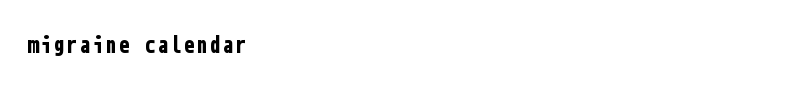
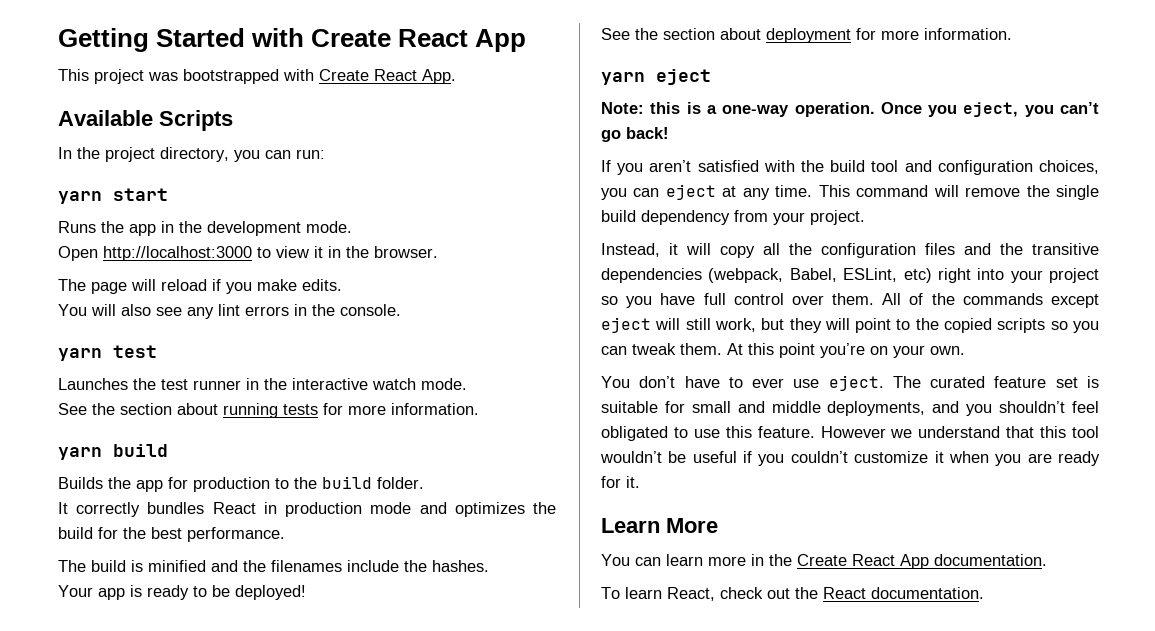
[26,35,247,56] migraine calendar -> [58,28,527,52] [58,69,456,84] [58,110,233,131] [58,147,325,162] [58,188,168,204] [58,221,352,236] [58,246,438,261] [58,279,342,294] [58,304,401,319] [58,345,157,361] [58,378,467,390] [58,403,479,418] [58,444,168,460] [58,476,424,492] [58,502,556,517] [58,527,285,542] [58,560,489,572] [58,585,306,600] [601,28,1012,43] [601,69,711,85] [601,102,1099,117] [601,127,669,142] [601,160,1099,175] [601,184,1099,200] [601,210,865,225] [601,243,1099,258] [601,268,1099,283] [601,293,1099,308] [601,317,1099,333] [601,343,965,358] [601,375,1099,391] [601,401,1099,416] [601,426,1099,441] [600,451,1100,466] [601,476,640,488] [601,518,718,533] [601,554,1047,569] [601,587,984,601] Getting Started with Create React App // This project was bootstrapped with Create React App. // Available Scripts // In the project directory, you can run: // yarn start // Runs the app in the development mode. // Open http://localhost:3000 to view it in the browser. // The page will reload if you make edits. // You will also see any lint errors in the console. // yarn test // Launches the test runner in the interactive watch mode. // See the section about running tests for more information. // yarn build // Builds the app for production to the build folder. // It correctly bundles React in production mode and optimizes the build for the best performance. // The build is minified and the filenames include the hashes. // Your app is ready to be deployed! // See the section about deployment for more information. // yarn eject // Note: this is a one-way operation. Once you eject, you can’t go back! // If you aren’t satisfied with the build tool and configuration choices, you can eject at any time. This command will remove the single build dependency from your project. // Instead, it will copy all the configuration files and the transitive dependencies (webpack, Babel, ESLint, etc) right into your project so you have full control over them. All of the commands except eject will still work, but they will point to the copied scripts so you can tweak them. At this point you’re on your own. // You don’t have to ever use eject. The curated feature set is suitable for small and middle deployments, and you shouldn’t feel obligated to use this feature. However we understand that this tool wouldn’t be useful if you couldn’t customize it when you are ready for it. // Learn More // You can learn more in the Create React App documentation. // To learn React, check out the React documentation.

